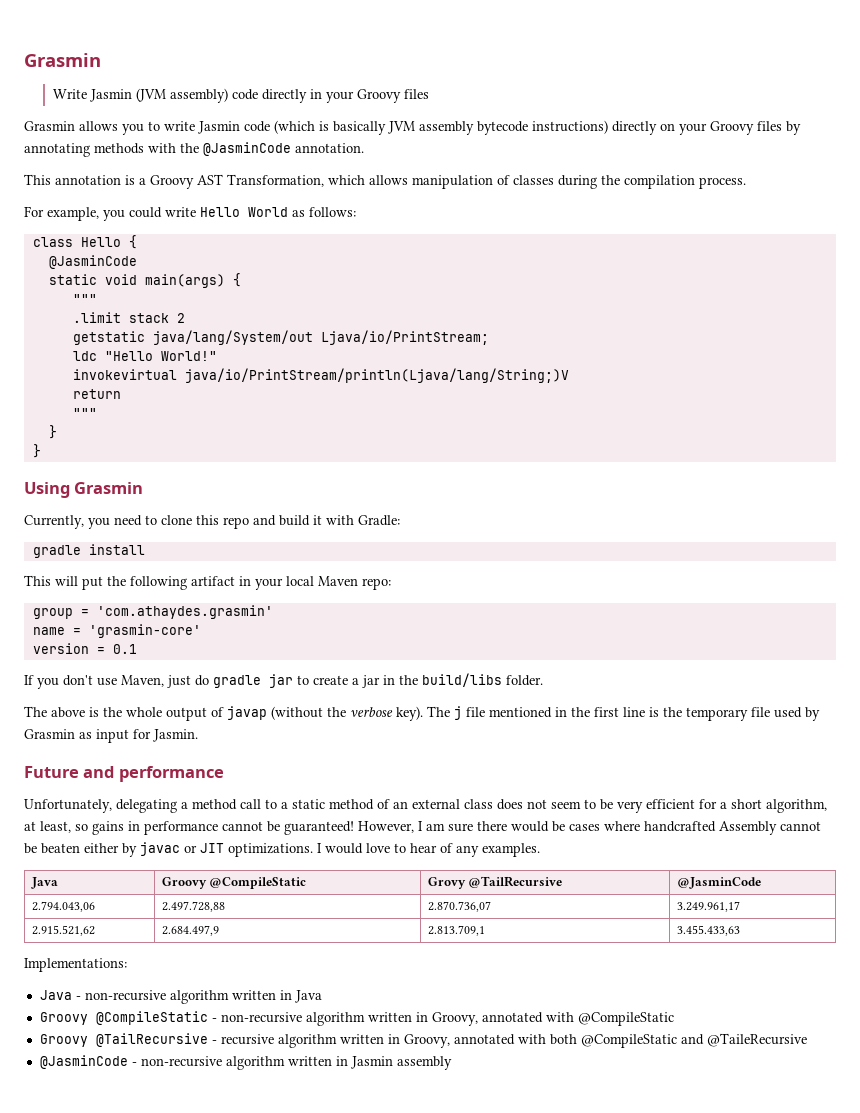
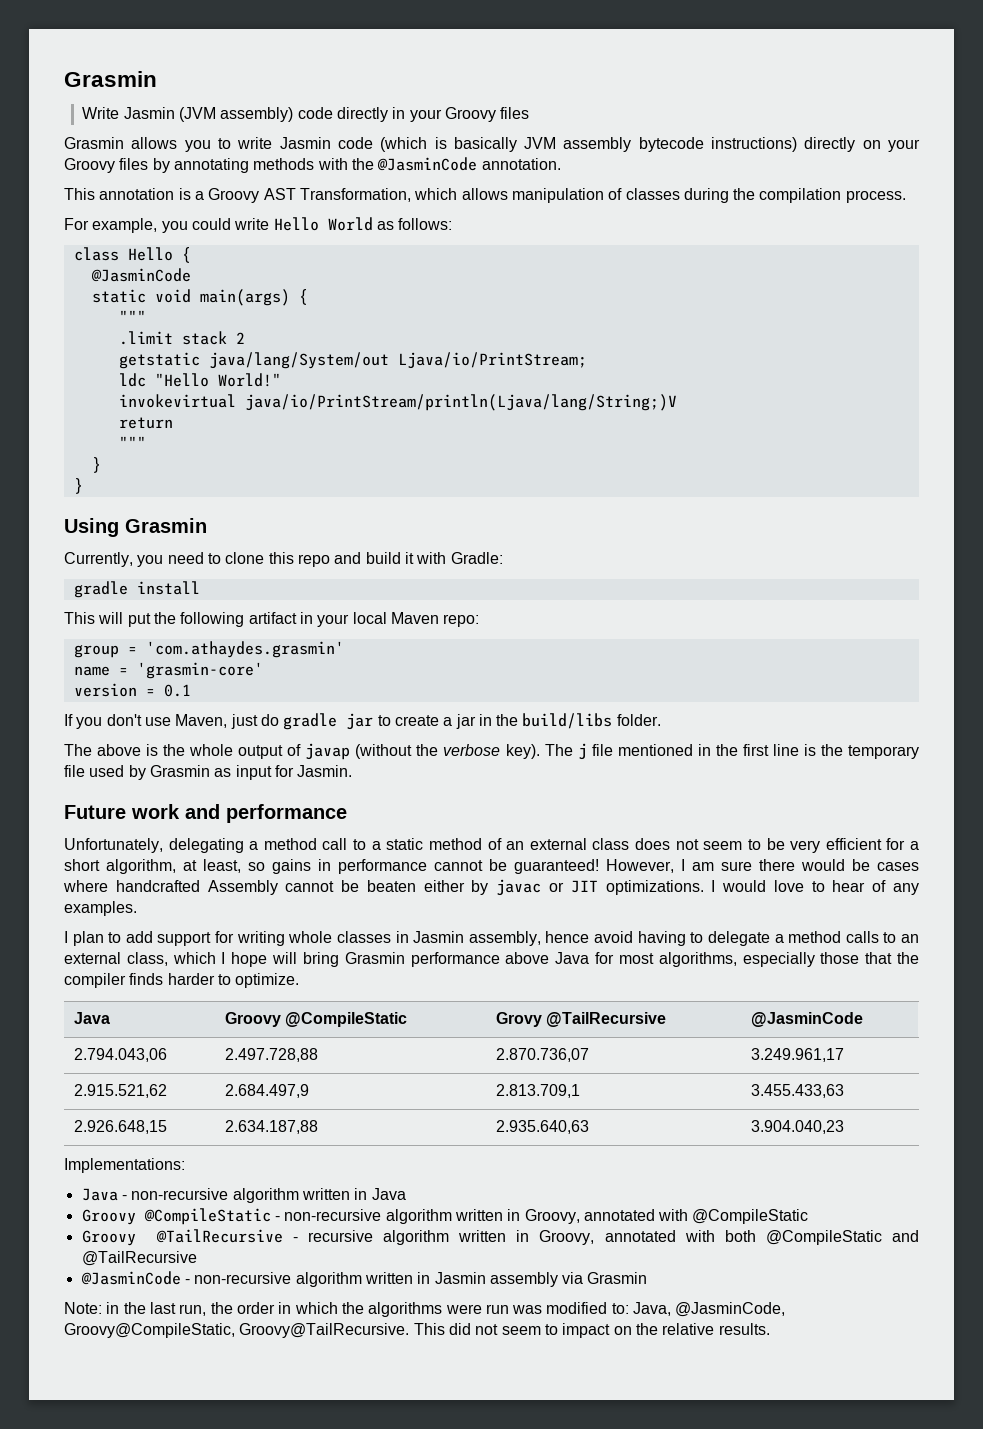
(79, 772) none -> [131,804,180,819] work
(540, 850) none -> [64,931,919,946] [64,952,920,967] [64,973,300,988] // I plan to add support for writing whole classes in Jasmin assembly, hence avoid having to delegate a method calls to an external class, which I hope will bring Grasmin performance above Java for most algorithms, especially those that the compiler finds harder to optimize.
(740, 930) none -> [74,1120,168,1134] [225,1120,319,1134] [496,1120,590,1134] [751,1120,845,1134] // 2.926.648,15 | 2.634.187,88 | 2.935.640,63 | 3.904.040,23
[706,1033,807,1047] @TaileRecursive -> [81,1251,197,1266] @TailRecursive
(452, 1063) none -> [562,1272,648,1284] [64,1302,786,1317] [64,1323,770,1338] via Grasmin // Note: in the last run, the order in which the algorithms were run was modified to: Java, @JasminCode, Groovy@CompileStatic, Groovy@TailRecursive. This did not seem to impact on the relative results.

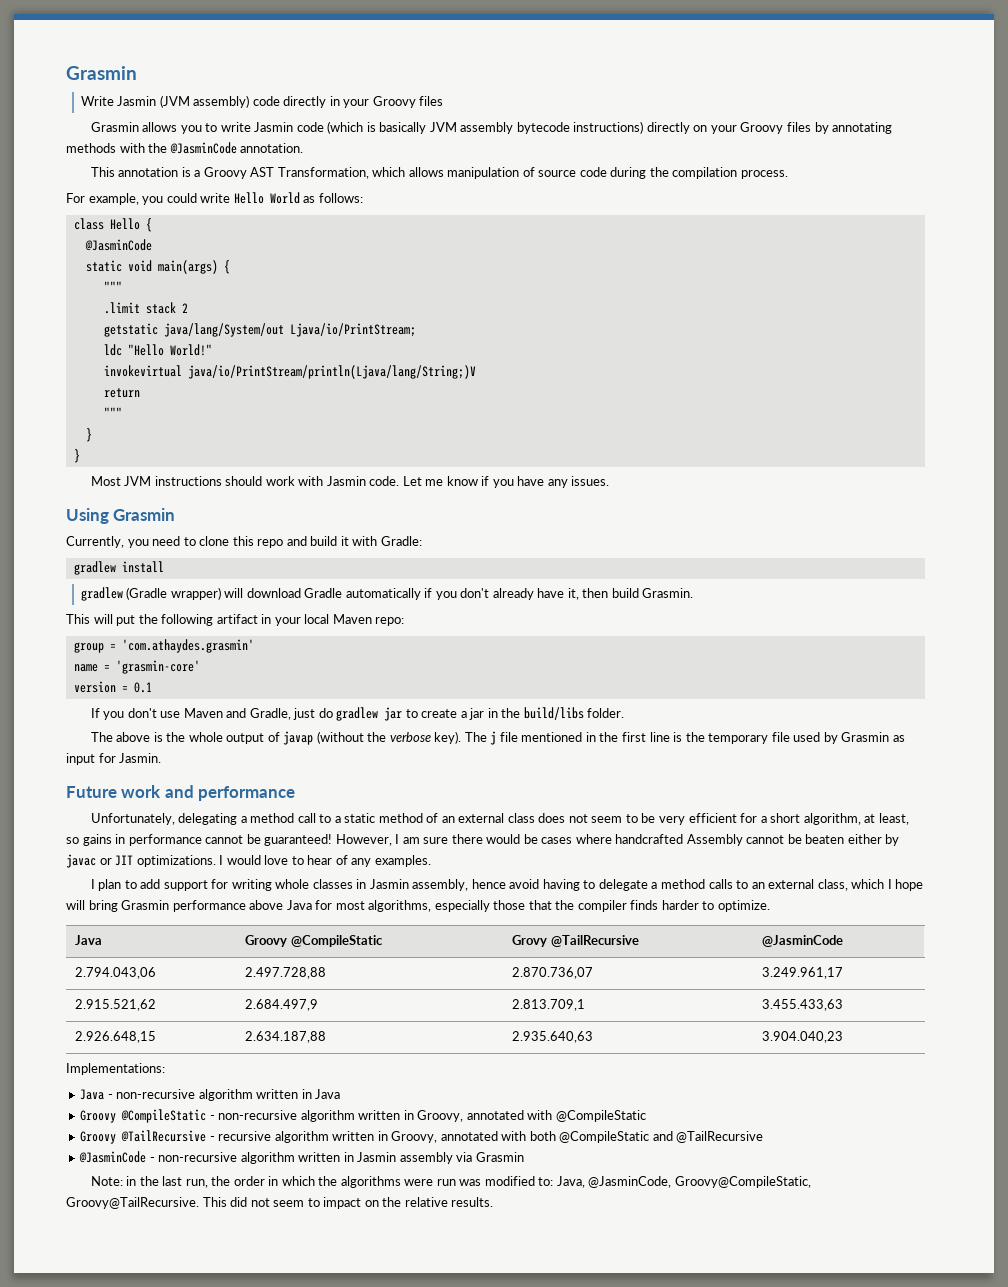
[625,188,680,200] classes -> [538,167,607,177] source code
(83, 486) none -> [90,476,610,488] // Most JVM instructions should work with Jasmin code. Let me know if you have any issues.
[73,581,128,598] gradle -> [73,561,116,575] gradlew
(200, 588) none -> [80,587,694,601] // gradlew (Gradle wrapper) will download Gradle automatically if you don't already have it, then build Grasmin.
[175,714,228,728] Maven, -> [183,708,291,720] Maven and Gradle,
[283,713,338,730] gradle -> [336,707,379,721] gradlew

